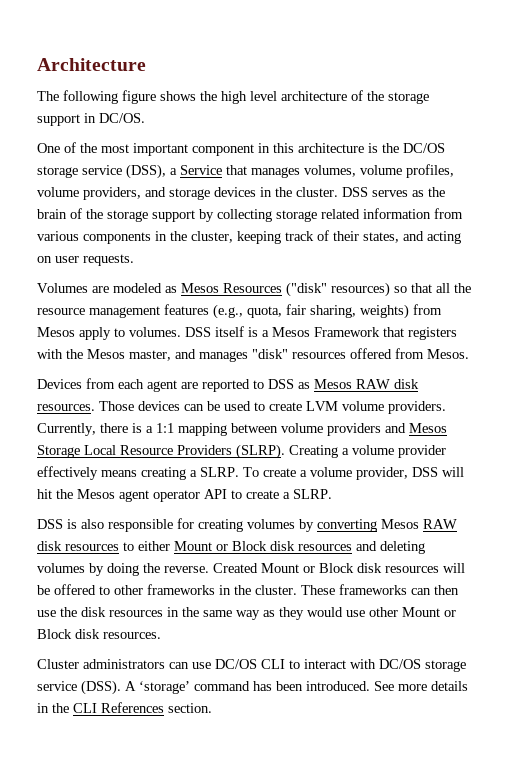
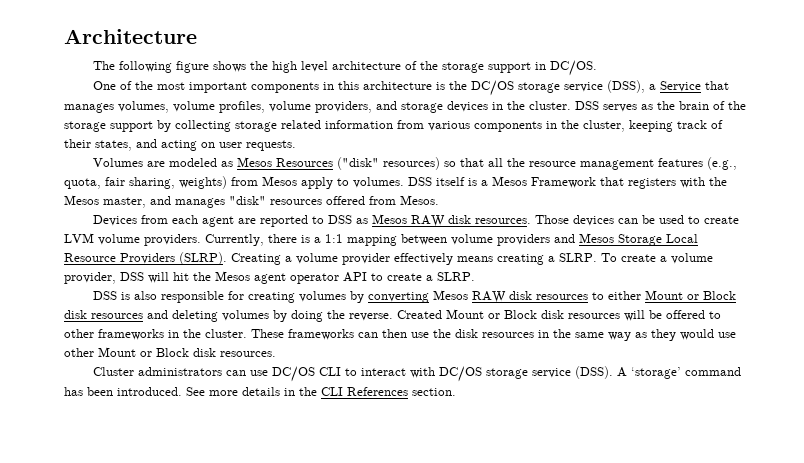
[192,144,254,156] component -> [250,82,319,93] components

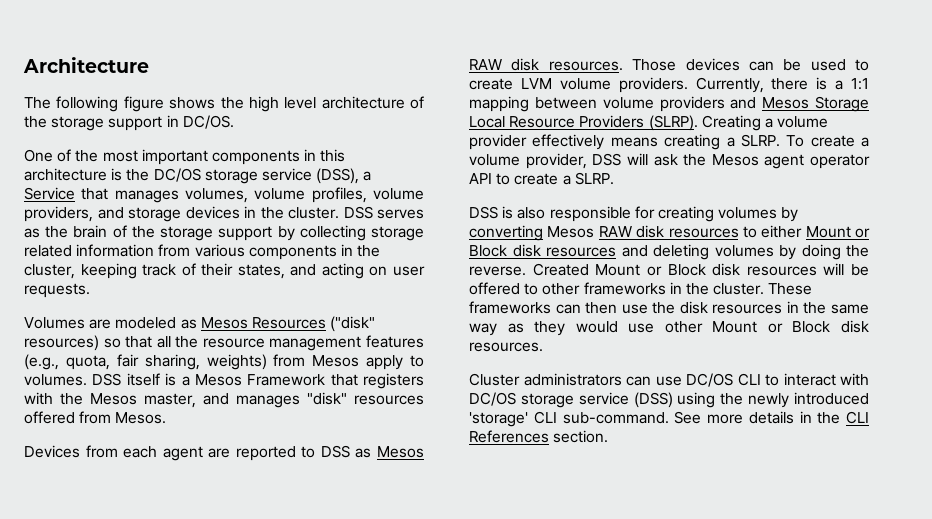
[173,272,189,281] hit -> [653,154,678,166] ask
[574,366,741,379] [64,387,182,396] (DSS). A ‘storage’ command has been introduced. -> [633,392,869,408] [469,411,669,427] (DSS) using the newly introduced 'storage' CLI sub-command.

